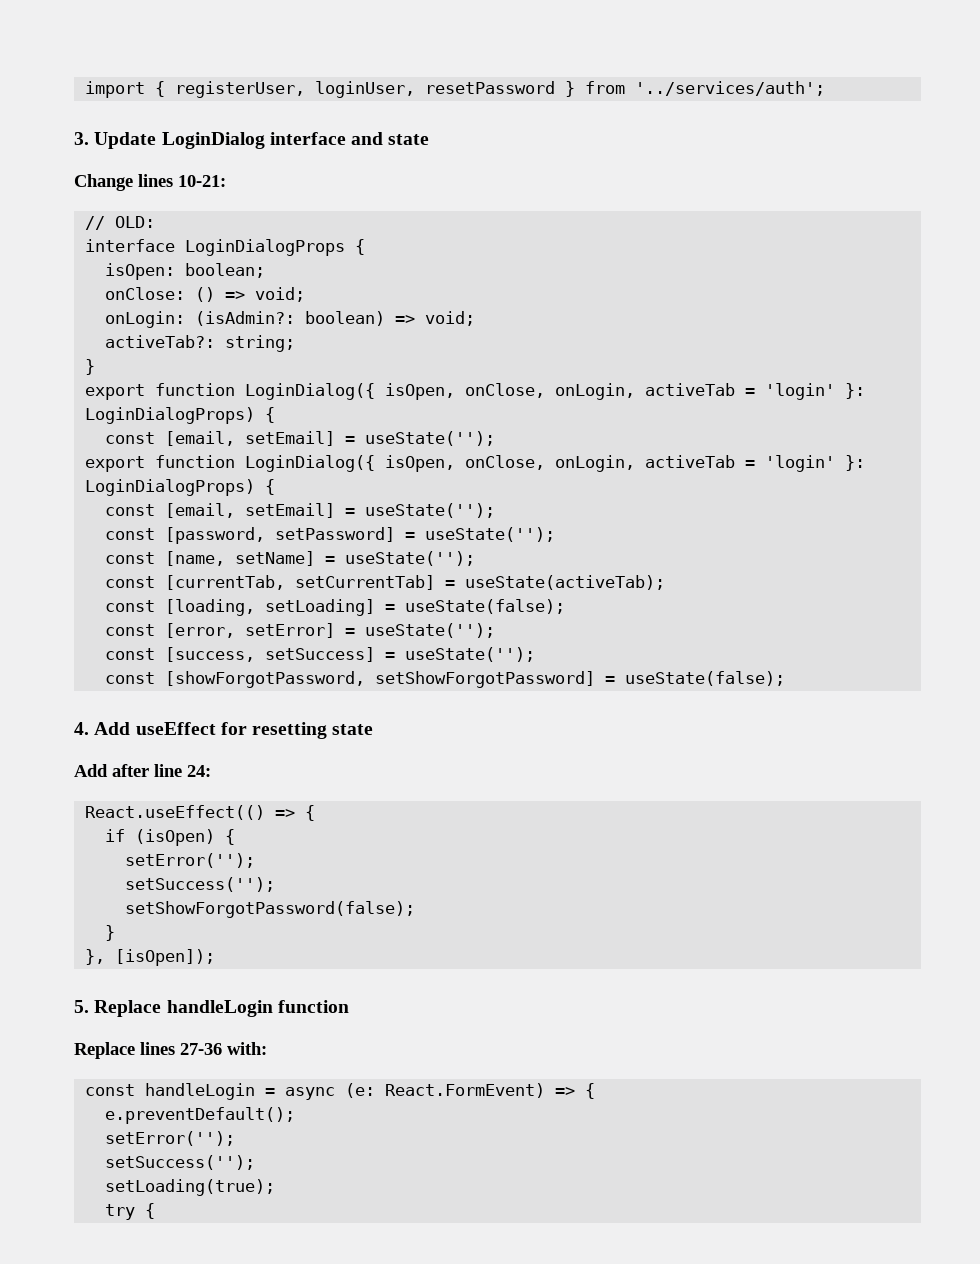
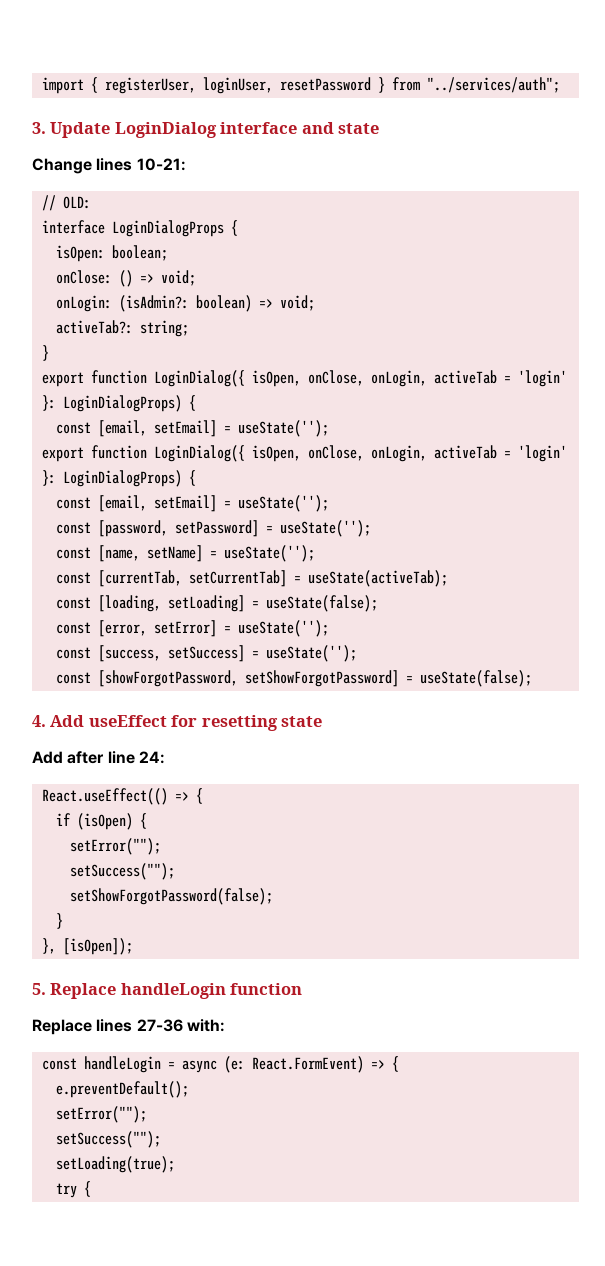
[635,81,826,96] '../services/auth'; -> [426,77,560,93] "../services/auth";
[125,853,256,868] [125,877,276,892] setError(''); // setSuccess(''); -> [69,838,161,855] [69,863,175,880] setError(""); // setSuccess("");
[105,1131,236,1146] [105,1155,256,1170] setError(''); // setSuccess(''); -> [55,1106,147,1123] [55,1131,161,1148] setError(""); // setSuccess("");

